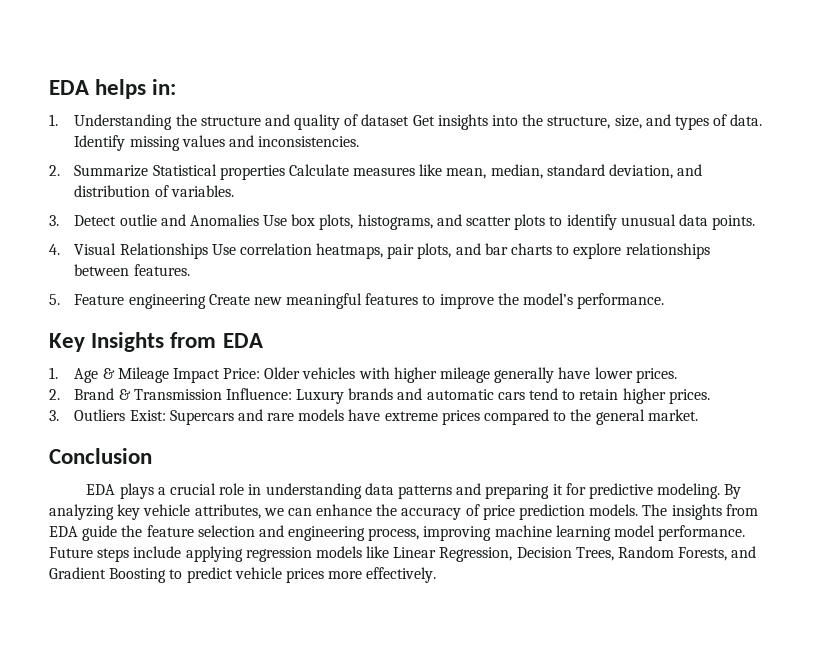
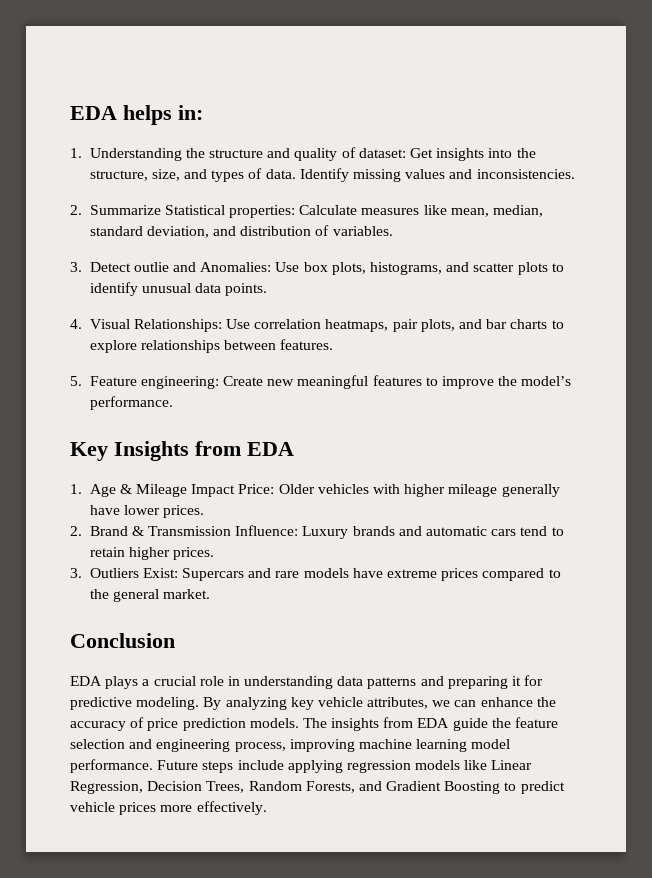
[361,114,410,126] dataset -> [358,148,406,158] dataset:
[219,165,285,180] properties -> [229,205,296,218] properties:
[189,214,259,226] Anomalies -> [200,262,272,272] Anomalies:
[119,243,208,259] Relationships -> [133,319,222,332] Relationships:
[128,294,206,309] engineering -> [140,376,219,389] engineering:

